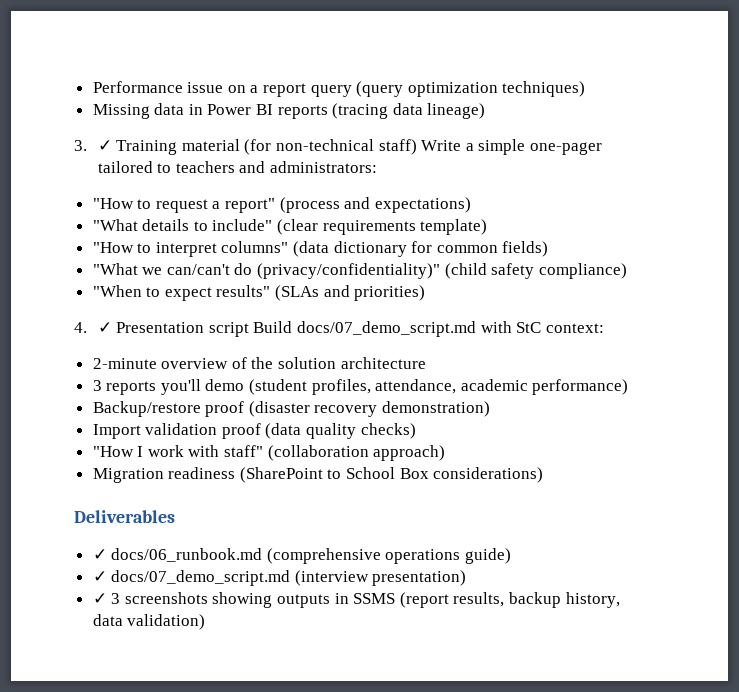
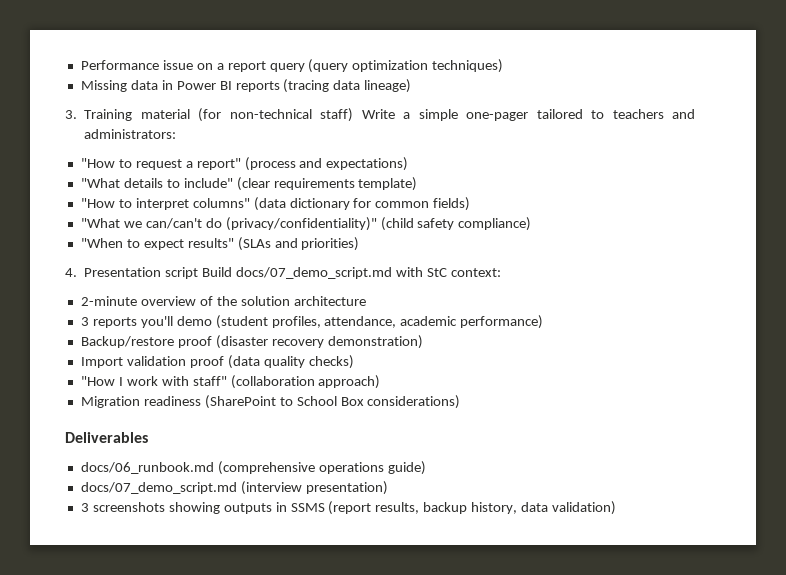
[97,140,112,151] ✓ -> (77, 114) none
[97,322,112,333] ✓ -> (77, 272) none
[92,549,107,560] ✓ -> (148, 437) none
[92,571,107,582] ✓ -> (426, 468) none
[92,593,107,604] ✓ -> (388, 488) none

